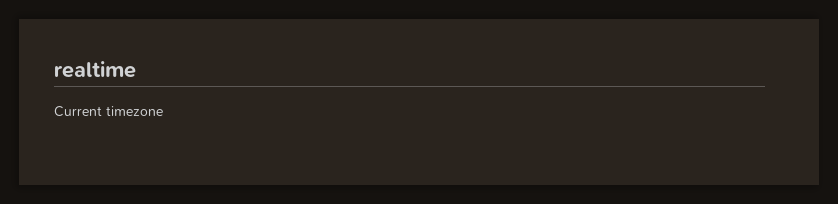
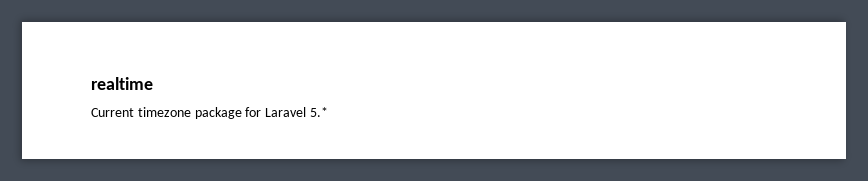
(163, 111) none -> [194,107,328,119] package for Laravel 5.*

